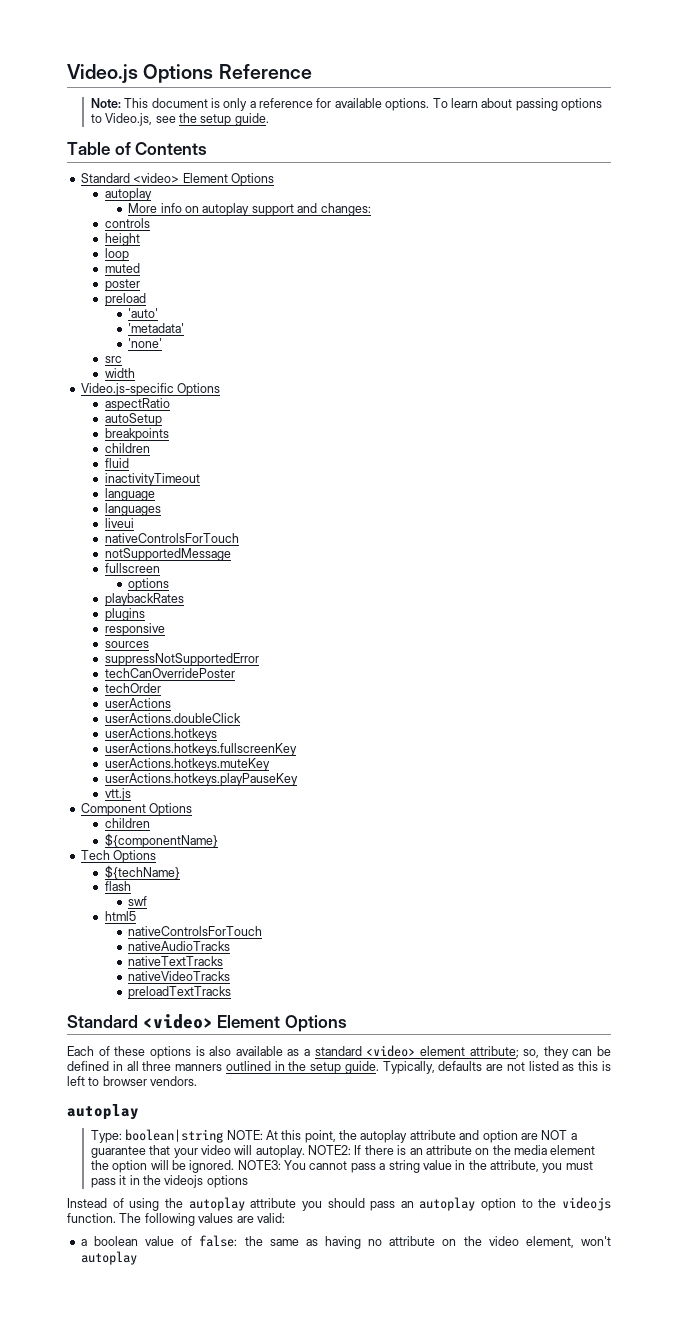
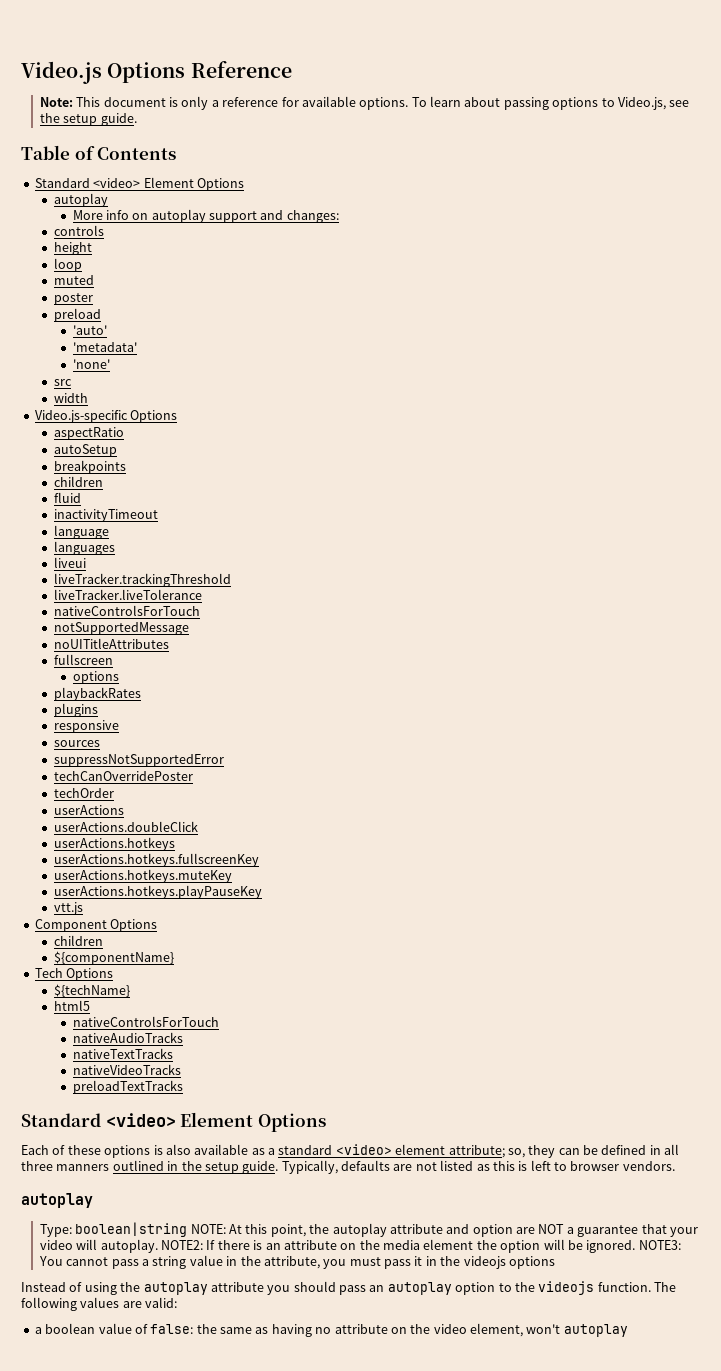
(134, 523) none -> [53,573,231,587] [53,589,202,600] // liveTracker.trackingThreshold // liveTracker.liveTolerance
(231, 554) none -> [53,638,169,649] // noUITitleAttributes
[104,881,131,891] [128,896,148,906] // flash // swf -> (130, 990) none

